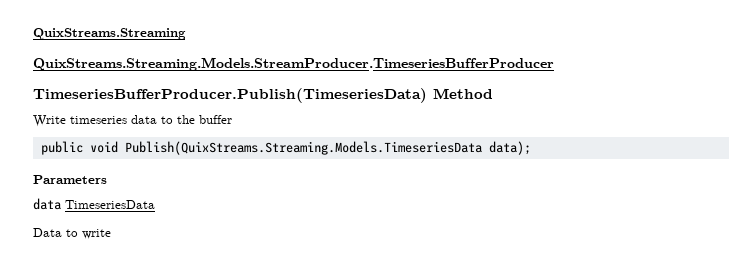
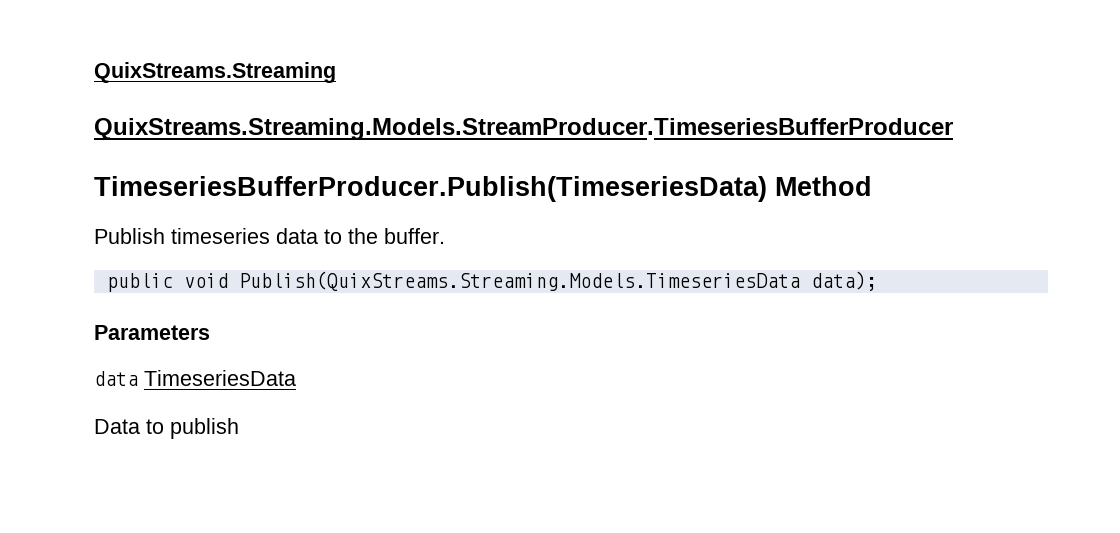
[33,115,66,127] Write -> [94,228,165,244] Publish
[199,115,232,124] buffer -> [384,228,445,244] buffer.
[82,229,111,239] write -> [170,418,239,439] publish

